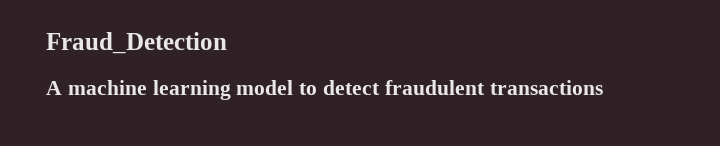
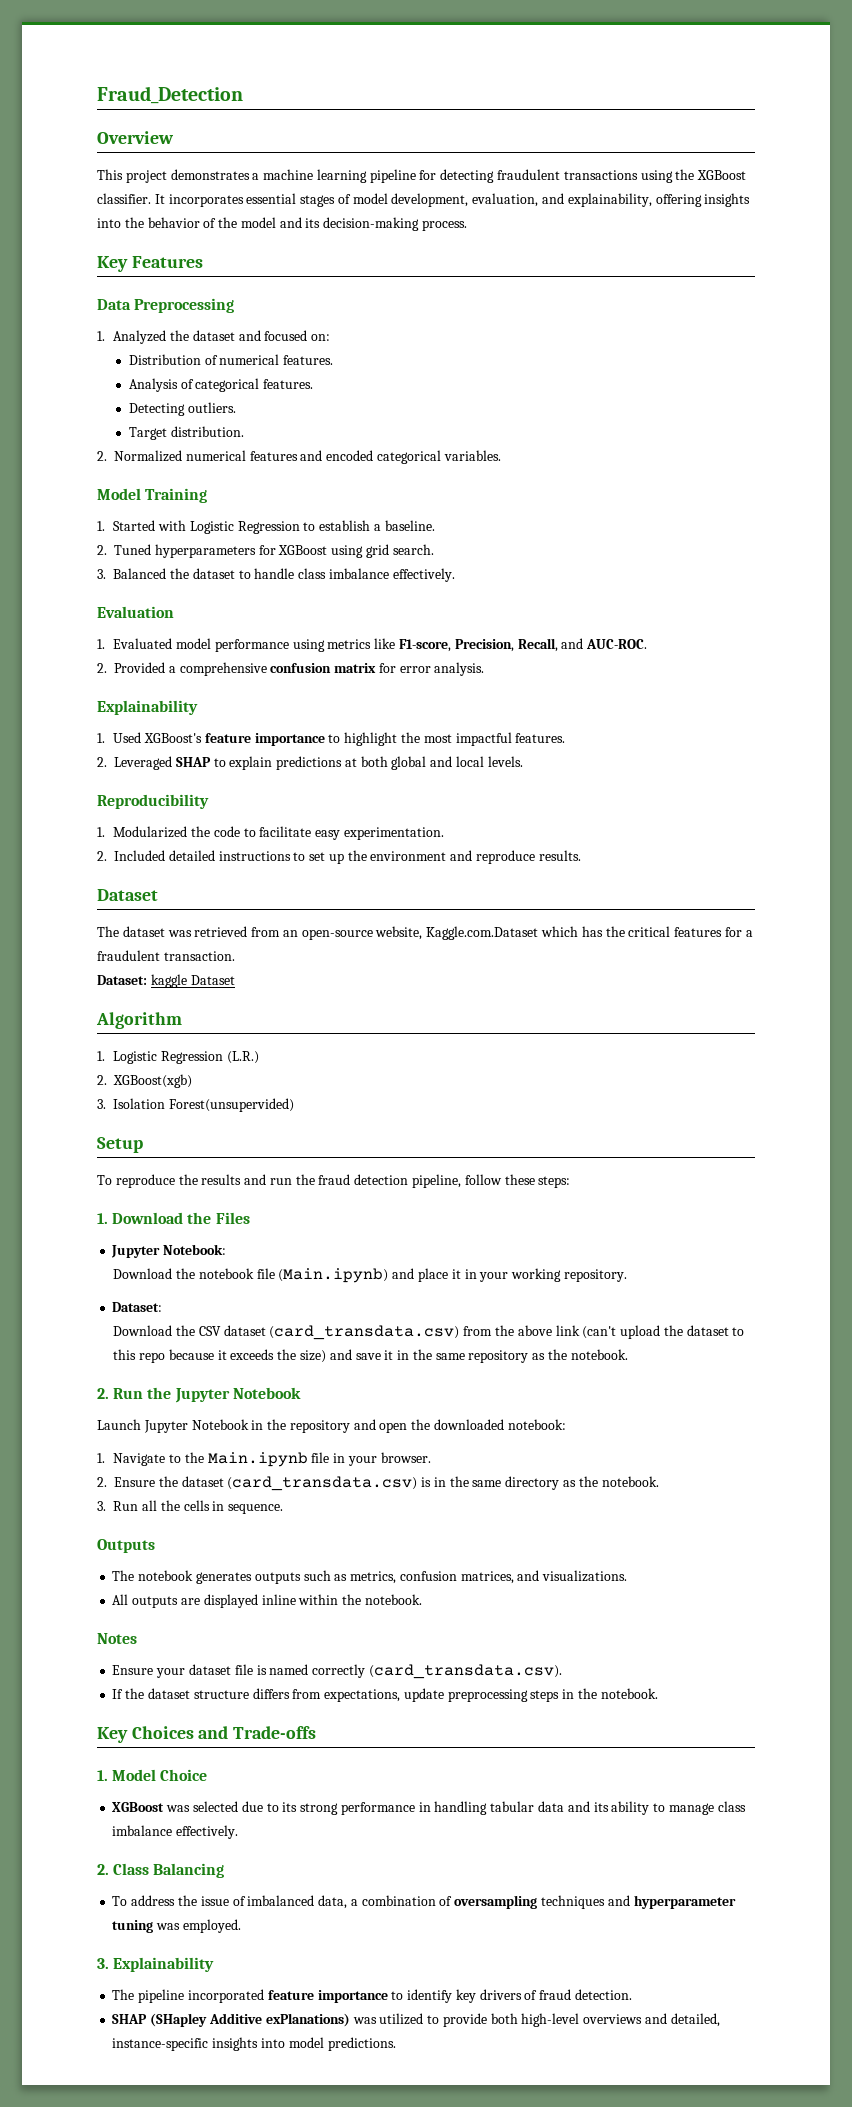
[46,80,603,100] A machine learning model to detect fraudulent transactions -> [97,131,174,144] [97,169,747,183] [97,193,751,207] [97,217,468,231] [97,256,203,272] [97,298,235,313] [97,330,331,344] [128,354,334,365] [128,378,314,392] [128,402,236,416] [128,426,244,440] [97,450,501,464] [97,488,208,503] [97,520,435,534] [97,544,434,558] [97,568,455,582] [97,606,174,618] [97,638,648,652] [97,662,485,676] [97,700,198,715] [97,732,566,746] [97,756,523,770] [97,794,209,809] [97,826,445,840] [97,850,581,864] [97,889,158,901] [97,926,753,940] [97,950,235,961] [97,974,235,988] [96,1012,182,1029] [97,1051,259,1064] [97,1074,192,1088] [97,1098,295,1112] [97,1137,143,1153] [97,1174,571,1188] [97,1212,250,1224] [111,1244,227,1258] [113,1268,627,1283] [112,1302,163,1312] [113,1325,745,1340] [113,1349,628,1363] [97,1387,301,1403] [97,1419,566,1433] [97,1452,431,1467] [97,1476,659,1491] [97,1500,284,1514] [97,1539,155,1553] [112,1570,628,1584] [112,1594,422,1608] [97,1633,137,1644] [112,1664,562,1679] [112,1688,658,1702] [97,1726,317,1743] [97,1769,208,1781] [112,1801,746,1815] [112,1825,239,1839] [97,1863,225,1878] [112,1895,736,1909] [112,1919,241,1933] [97,1957,215,1972] [112,1989,632,2003] [112,2013,720,2027] [112,2037,396,2051] Overview // This project demonstrates a machine learning pipeline for detecting fraudulent transactions using the XGBoost classifier. It incorporates essential stages of model development, evaluation, and explainability, offering insights into the behavior of the model and its decision-making process. // Key Features // Data Preprocessing // 1. Analyzed the dataset and focused on: // Distribution of numerical features. // Analysis of categorical features. // Detecting outliers. // Target distribution. // 2. Normalized numerical features and encoded categorical variables. // Model Training // 1. Started with Logistic Regression to establish a baseline. // 2. Tuned hyperparameters for XGBoost using grid search. // 3. Balanced the dataset to handle class imbalance effectively. // Evaluation // 1. Evaluated model performance using metrics like F1-score, Precision, Recall, and AUC-ROC. // 2. Provided a comprehensive confusion matrix for error analysis. // Explainability // 1. Used XGBoost's feature importance to highlight the most impactful features. // 2. Leveraged SHAP to explain predictions at both global and local levels. // Reproducibility // 1. Modularized the code to facilitate easy experimentation. // 2. Included detailed instructions to set up the environment and reproduce results. // Dataset // The dataset was retrieved from an open-source website, Kaggle.com.Dataset which has the critical features for a fraudulent transaction. // Dataset: kaggle Dataset // Algorithm // 1. Logistic Regression (L.R.) // 2. XGBoost(xgb) // 3. Isolation Forest(unsupervided) // Setup // To reproduce the results and run the fraud detection pipeline, follow these steps: // 1. Download the Files // Jupyter Notebook: // Download the notebook file (Main.ipynb) and place it in your working repository. // Dataset: // Download the CSV dataset (card_transdata.csv) from the above link (can't upload the dataset to this repo because it exceeds the size) and save it in the same repository as the notebook. // 2. Run the Jupyter Notebook // Launch Jupyter Notebook in the repository and open the downloaded notebook: // 1. Navigate to the Main.ipynb file in your browser. // 2. Ensure the dataset (card_transdata.csv) is in the same directory as the notebook. // 3. Run all the cells in sequence. // Outputs // The notebook generates outputs such as metrics, confusion matrices, and visualizations. // All outputs are displayed inline within the notebook. // Notes // Ensure your dataset file is named correctly (card_transdata.csv). // If the dataset structure differs from expectations, update preprocessing steps in the notebook. // Key Choices and Trade-offs // 1. Model Choice // XGBoost was selected due to its strong performance in handling tabular data and its ability to manage class imbalance effectively. // 2. Class Balancing // To address the issue of imbalanced data, a combination of oversampling techniques and hyperparameter tuning was employed. // 3. Explainability // The pipeline incorporated feature importance to identify key drivers of fraud detection. // SHAP (SHapley Additive exPlanations) was utilized to provide both high-level overviews and detailed, instance-specific insights into model predictions.

